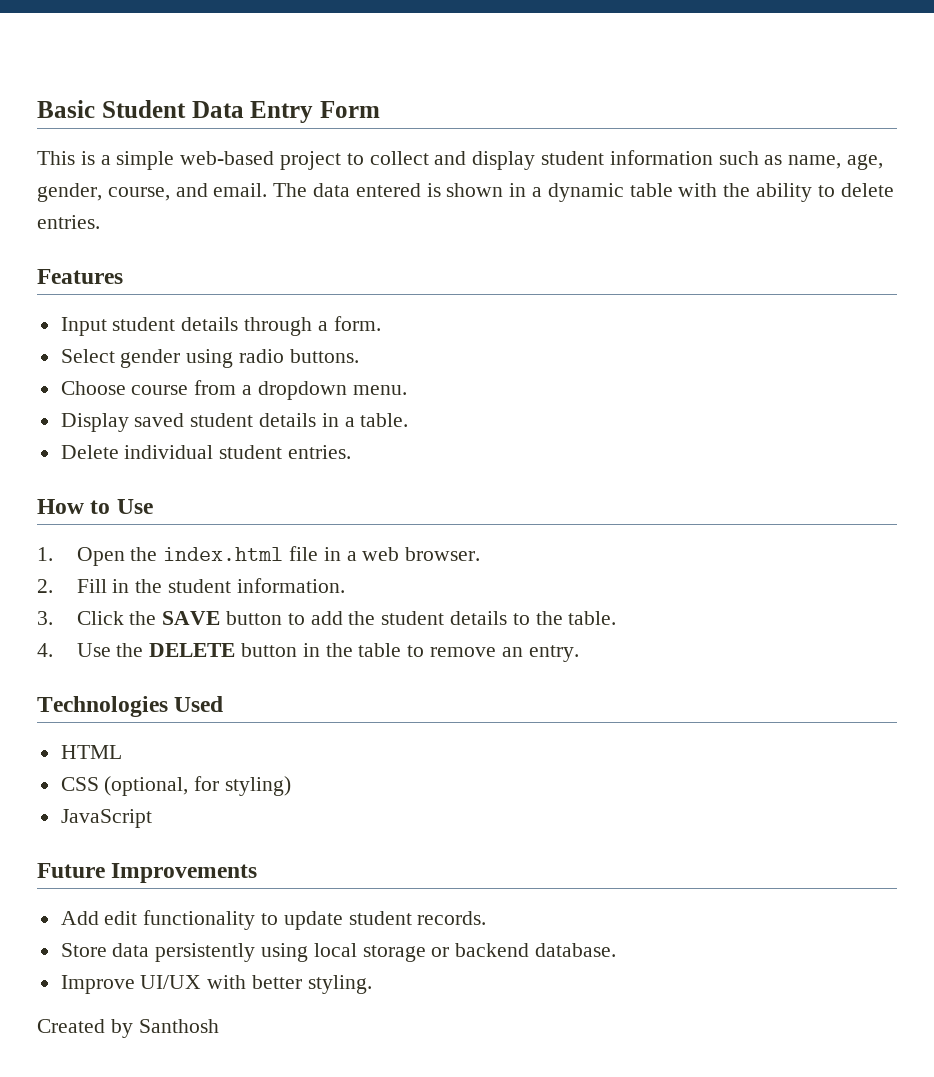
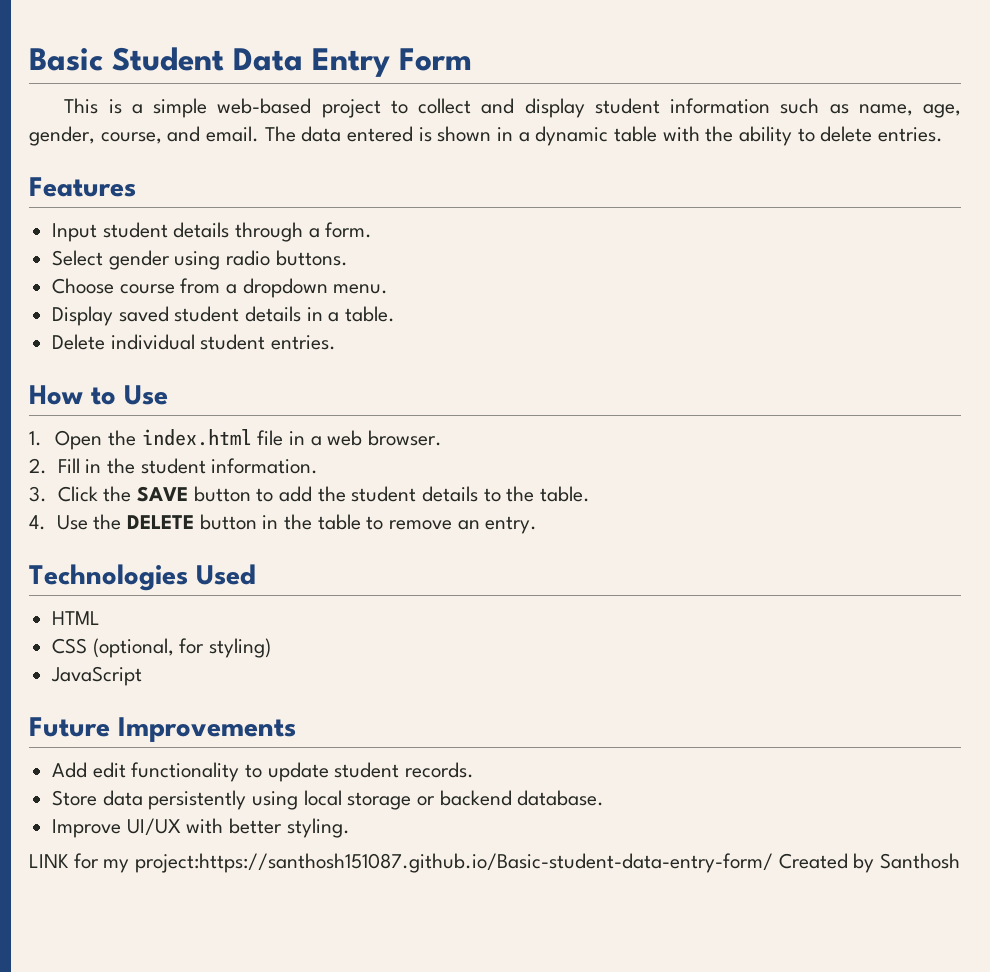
(372, 984) none -> [29,853,774,873] LINK for my project:https://santhosh151087.github.io/Basic-student-data-entry-form/

